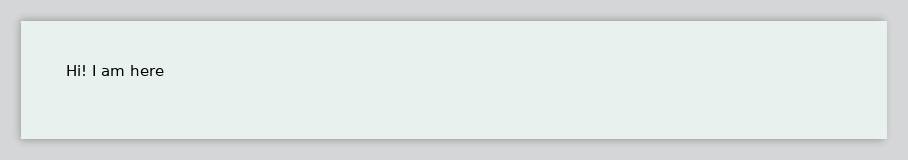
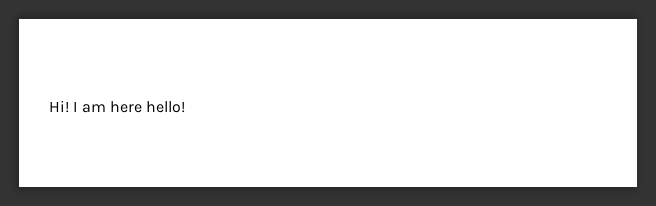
(164, 70) none -> [146,101,186,113] hello!

